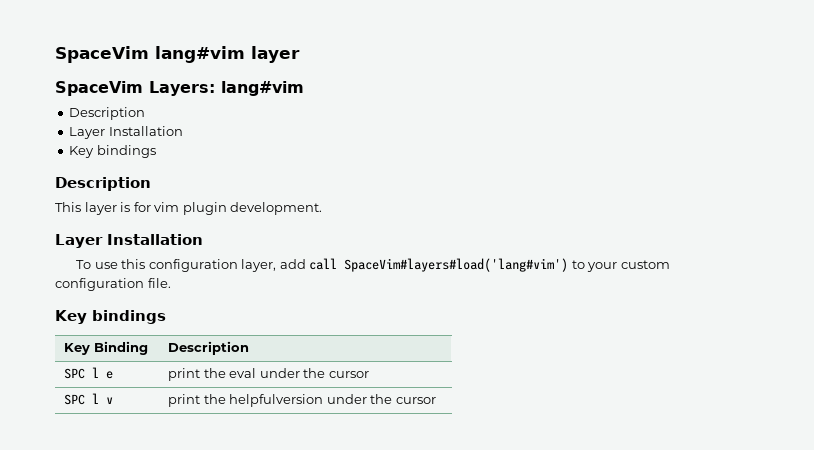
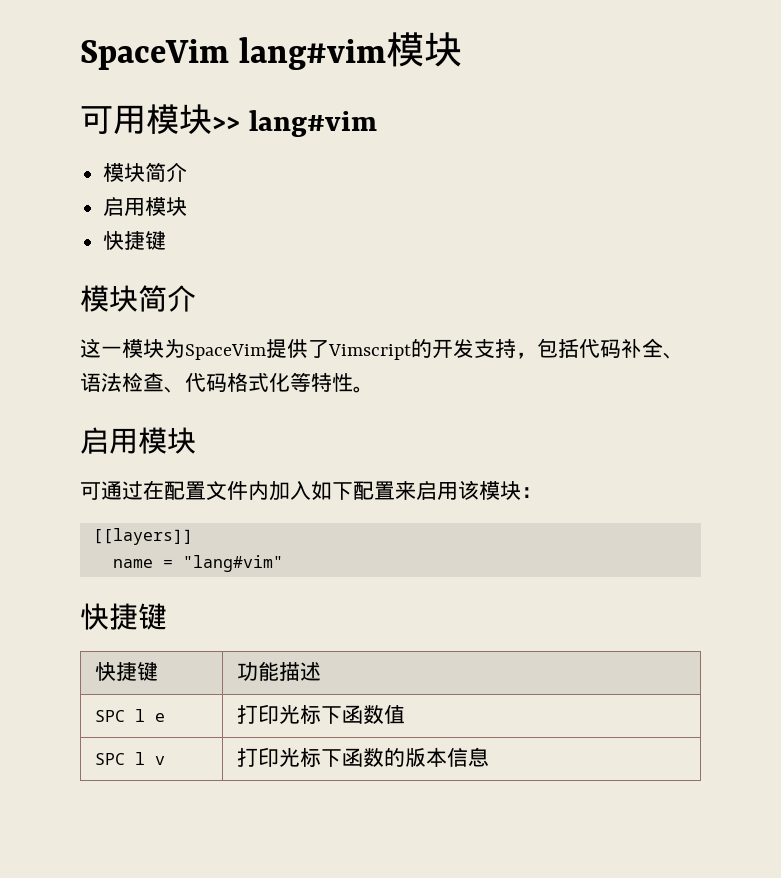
[251,46,300,63] [55,81,304,96] [69,107,146,120] [69,126,183,139] [69,145,156,158] [55,177,151,191] [55,202,323,215] [55,234,203,248] [76,258,670,272] [55,278,171,291] [55,310,166,324] [64,341,149,355] [168,341,250,355] [64,367,114,379] [168,368,369,381] [64,393,114,405] [168,394,436,407] layer // SpaceVim Layers: lang#vim // Description // Layer Installation // Key bindings // Description // This layer is for vim plugin development. // Layer Installation // To use this configuration layer, add call SpaceVim#layers#load('lang#vim') to your custom configuration file. // Key bindings // Key Binding | Description // SPC l e | print the eval under the cursor // SPC l v | print the helpfulversion under the cursor -> [386,32,463,67] [80,104,377,137] [103,162,188,182] [103,196,188,216] [103,231,167,250] [80,285,196,312] [80,338,684,360] [80,372,374,393] [80,427,196,454] [80,480,542,501] [92,528,193,545] [112,555,283,572] [80,603,167,630] [94,662,158,681] [236,661,321,681] [94,709,165,722] [236,704,405,724] [94,752,165,765] [236,747,489,767] 模块 // 可用模块>> lang#vim // 模块简介 // 启用模块 // 快捷键 // 模块简介 // 这一模块为SpaceVim提供了Vimscript的开发支持，包括代码补全、语法检查、代码格式化等特性。 // 启用模块 // 可通过在配置文件内加入如下配置来启用该模块： // [[layers]] // name = "lang#vim" // 快捷键 // 快捷键 | 功能描述 // SPC l e | 打印光标下函数值 // SPC l v | 打印光标下函数的版本信息

